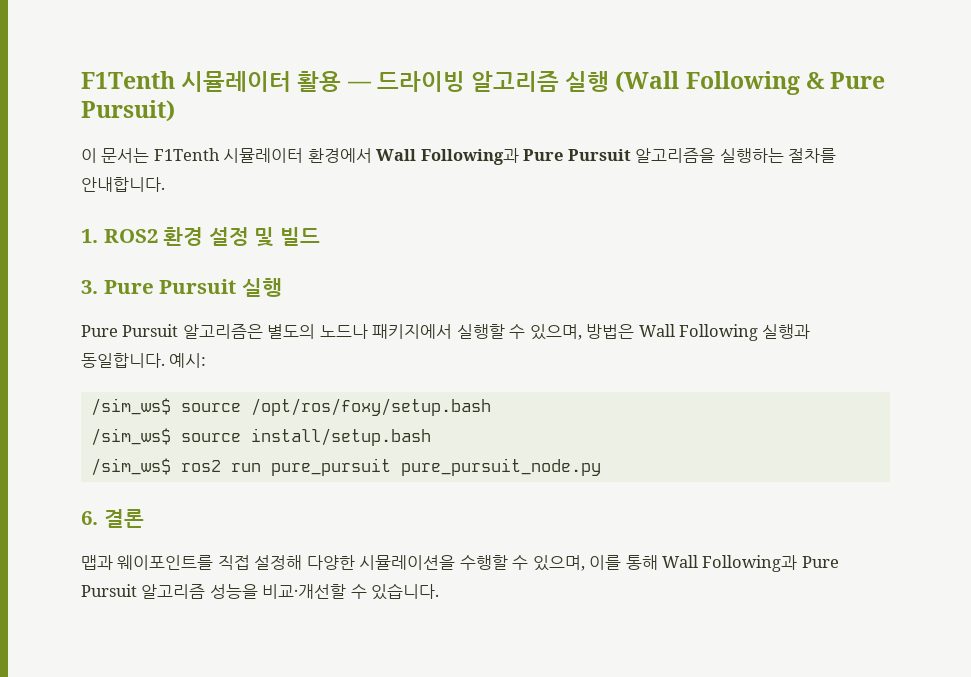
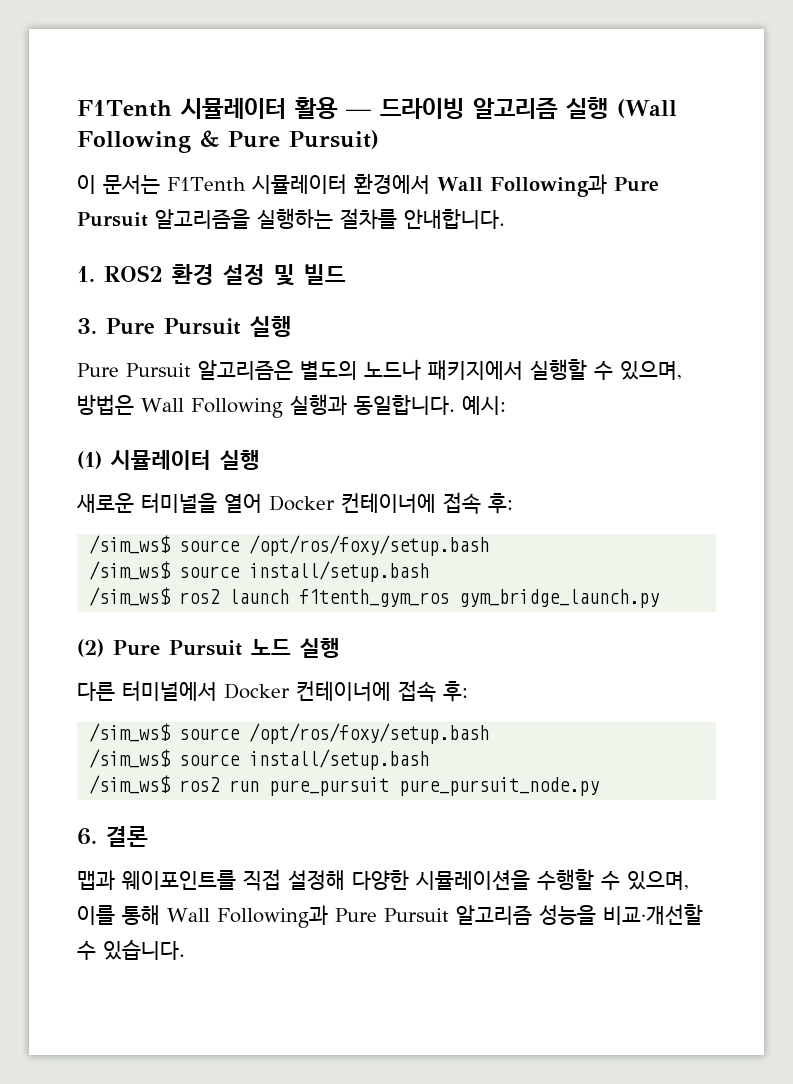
(207, 360) none -> [77,450,260,470] [76,492,513,514] [89,535,490,556] [89,561,430,582] [89,587,660,608] [77,638,340,658] [77,680,468,702] // (1) 시뮬레이터 실행 // 새로운 터미널을 열어 Docker 컨테이너에 접속 후: // /sim_ws$ source /opt/ros/foxy/setup.bash // /sim_ws$ source install/setup.bash // /sim_ws$ ros2 launch f1tenth_gym_ros gym_bridge_launch.py // (2) Pure Pursuit 노드 실행 // 다른 터미널에서 Docker 컨테이너에 접속 후:

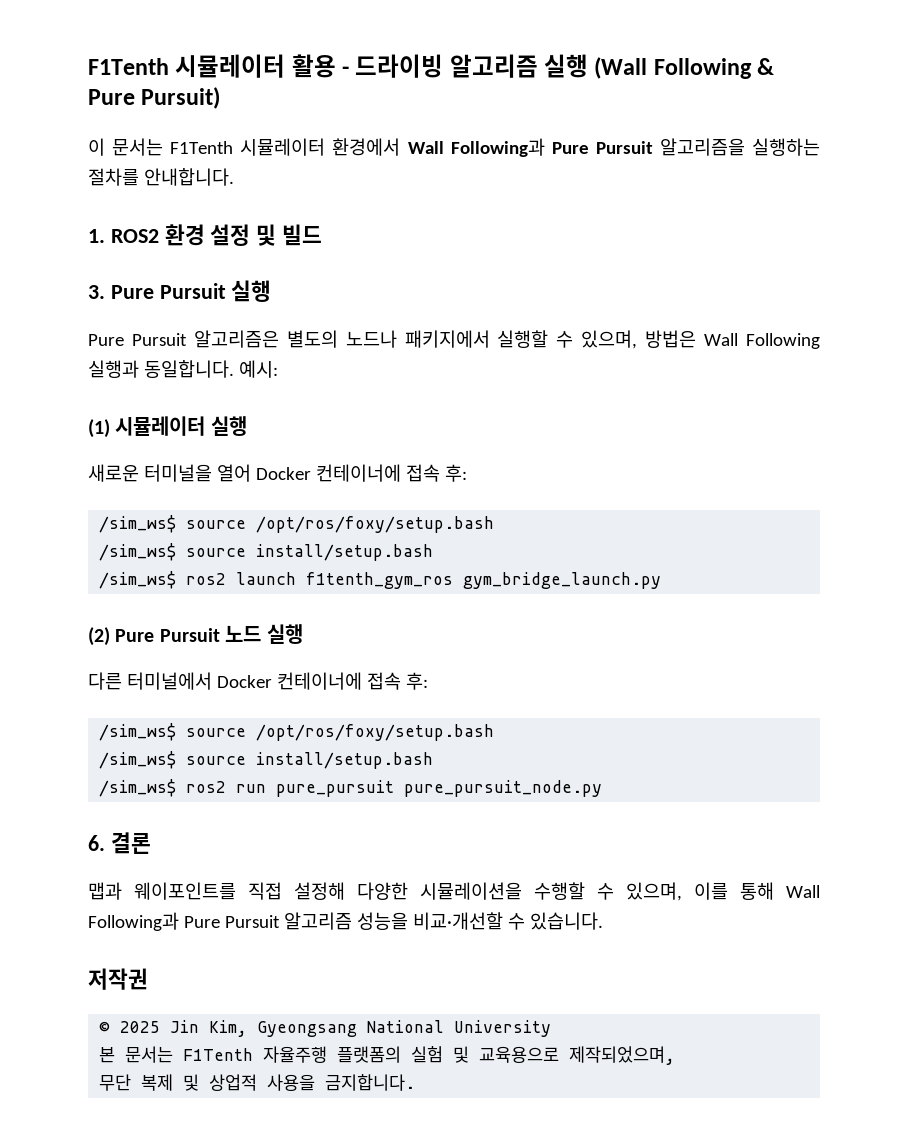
[345,109,371,116] — -> [342,66,350,75] -
(185, 949) none -> [88,968,148,990] [99,1020,552,1037] [99,1046,676,1065] [99,1074,416,1091] // 저작권 // © 2025 Jin Kim, Gyeongsang National University // 본 문서는 F1Tenth 자율주행 플랫폼의 실험 및 교육용으로 제작되었으며, // 무단 복제 및 상업적 사용을 금지합니다.

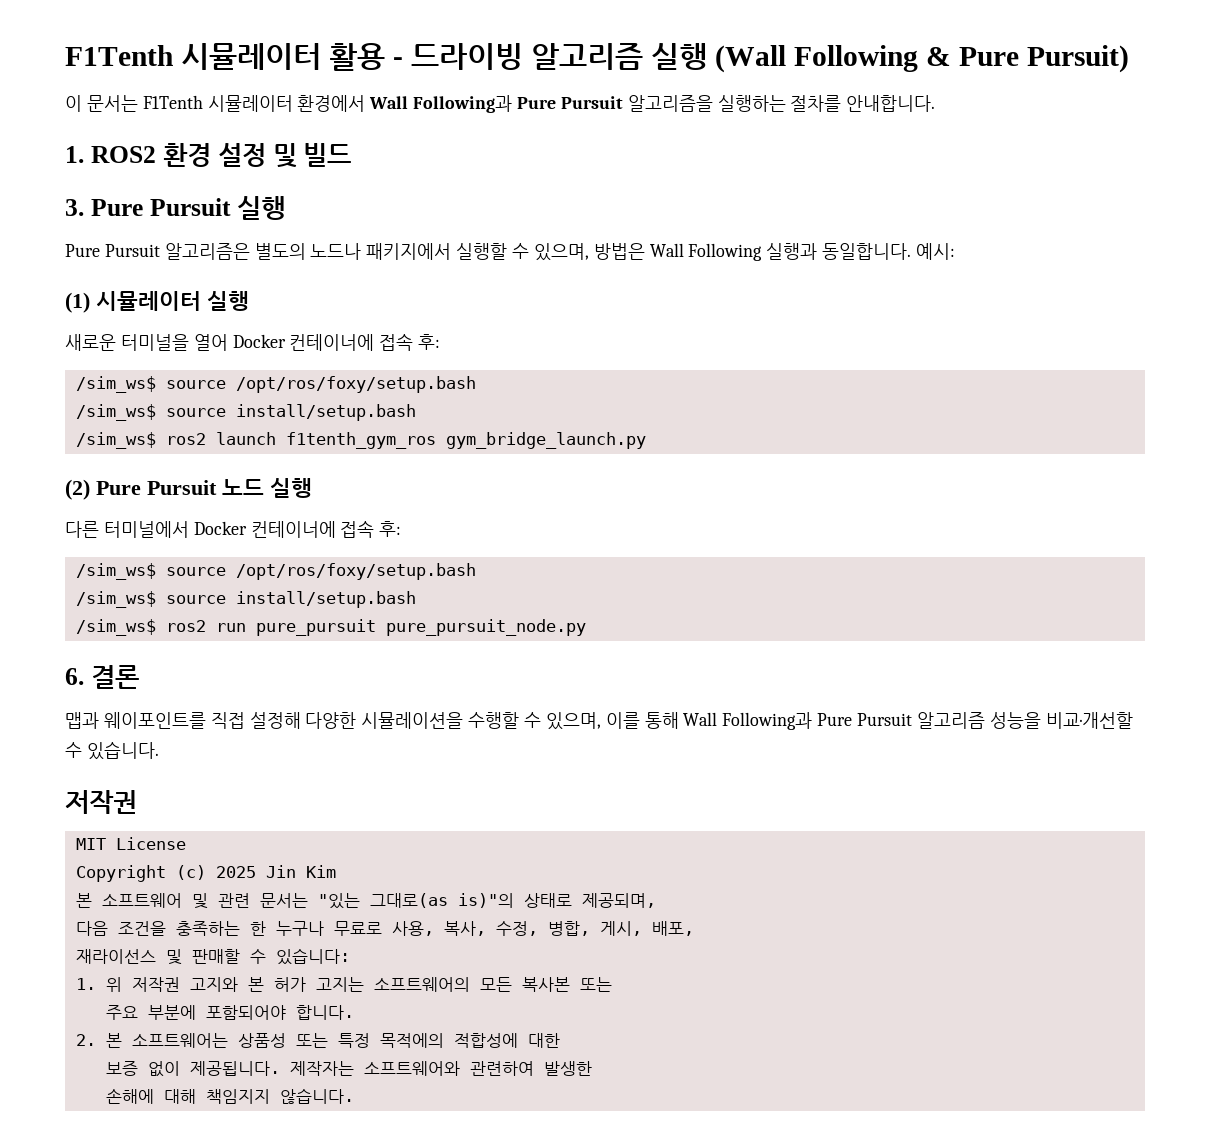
[99,1020,552,1037] [99,1046,676,1065] [99,1074,416,1091] © 2025 Jin Kim, Gyeongsang National University // 본 문서는 F1Tenth 자율주행 플랫폼의 실험 및 교육용으로 제작되었으며, // 무단 복제 및 상업적 사용을 금지합니다. -> [75,837,186,850] [75,865,336,882] [75,893,656,909] [75,921,694,936] [75,948,350,965] [75,977,612,992] [105,1005,354,1020] [75,1033,560,1048] [105,1061,592,1077] [105,1088,354,1104] MIT License // Copyright (c) 2025 Jin Kim // 본 소프트웨어 및 관련 문서는 "있는 그대로(as is)"의 상태로 제공되며, // 다음 조건을 충족하는 한 누구나 무료로 사용, 복사, 수정, 병합, 게시, 배포, // 재라이선스 및 판매할 수 있습니다: // 1. 위 저작권 고지와 본 허가 고지는 소프트웨어의 모든 복사본 또는 // 주요 부분에 포함되어야 합니다. // 2. 본 소프트웨어는 상품성 또는 특정 목적에의 적합성에 대한 // 보증 없이 제공됩니다. 제작자는 소프트웨어와 관련하여 발생한 // 손해에 대해 책임지지 않습니다.

